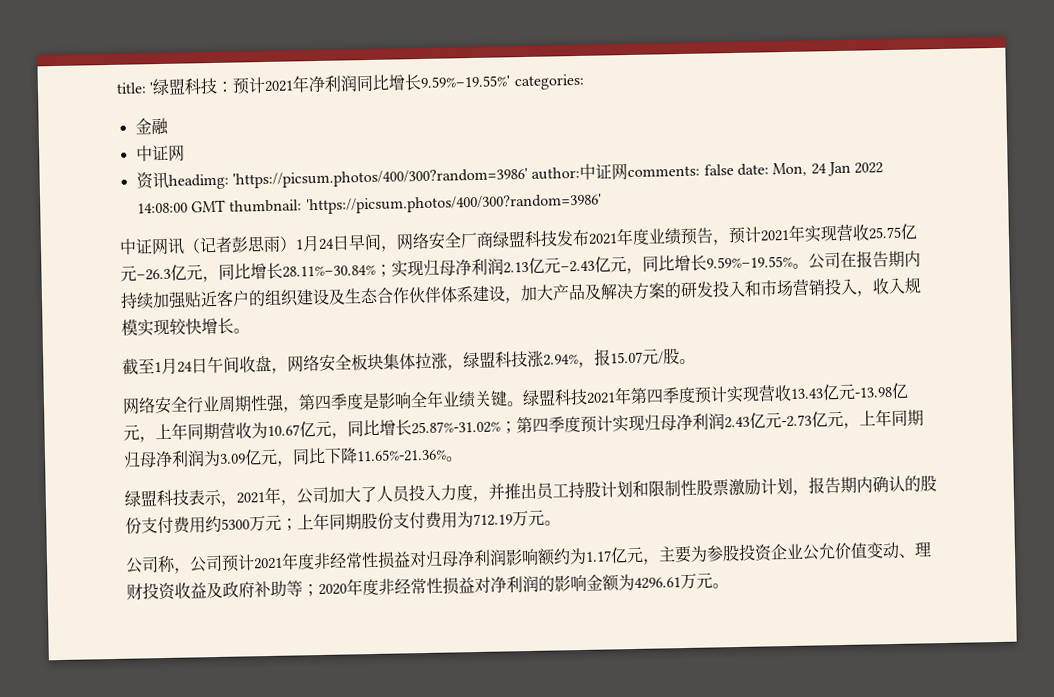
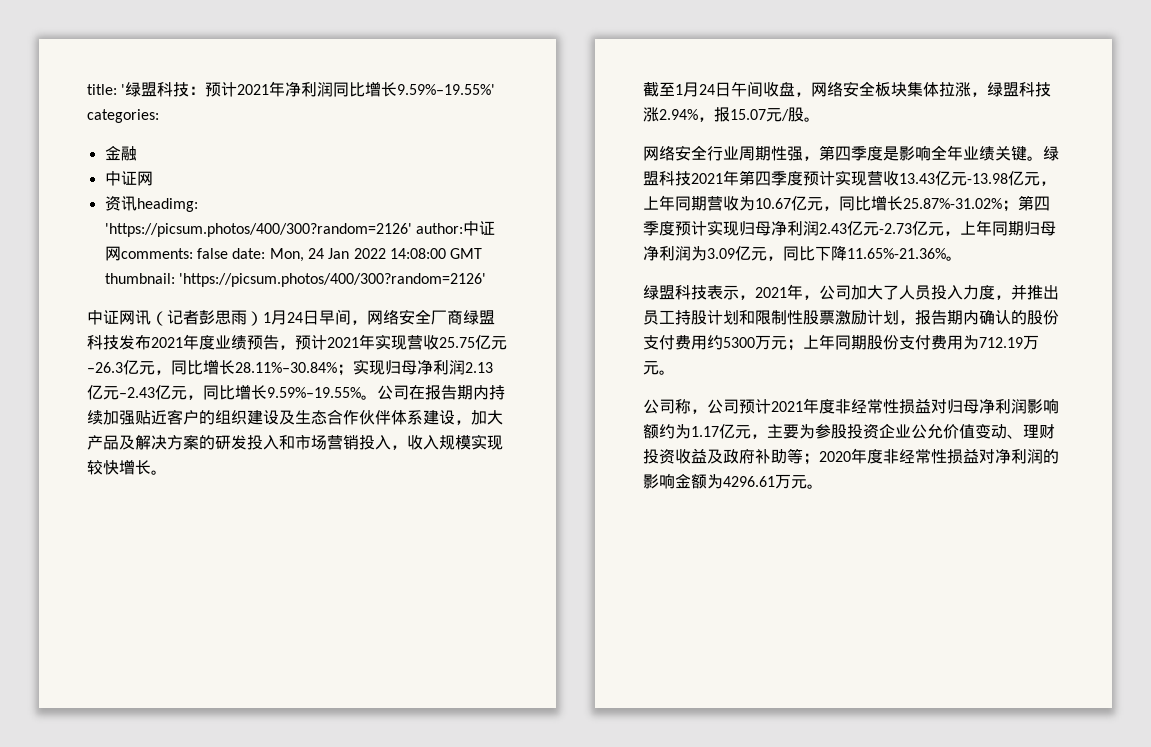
[231,167,528,189] 'https://picsum.photos/400/300?random=3986' -> [104,223,412,237] 'https://picsum.photos/400/300?random=2126'
[305,193,602,215] 'https://picsum.photos/400/300?random=3986' -> [178,273,486,287] 'https://picsum.photos/400/300?random=2126'

